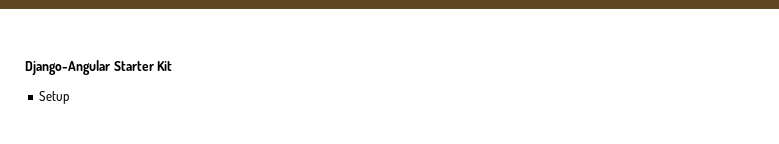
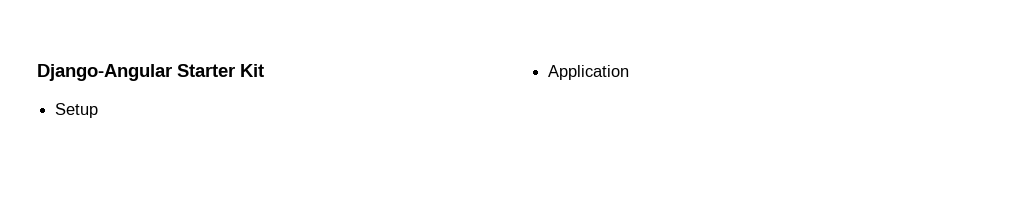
(70, 97) none -> [548,65,630,80] // Application

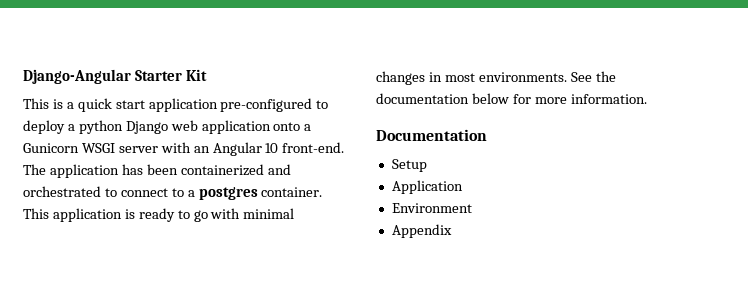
(264, 70) none -> [23,98,329,112] [23,120,312,134] [23,142,345,156] [23,164,291,178] [23,186,323,200] [23,208,295,222] [376,71,616,85] [376,93,647,104] [376,129,487,141] // This is a quick start application pre-configured to deploy a python Django web application onto a Gunicorn WSGI server with an Angular 10 front-end. The application has been containerized and orchestrated to connect to a postgres container. This application is ready to go with minimal changes in most environments. See the documentation below for more information. // Documentation
(630, 72) none -> [391,203,472,213] [391,224,452,238] // Environment // Appendix

